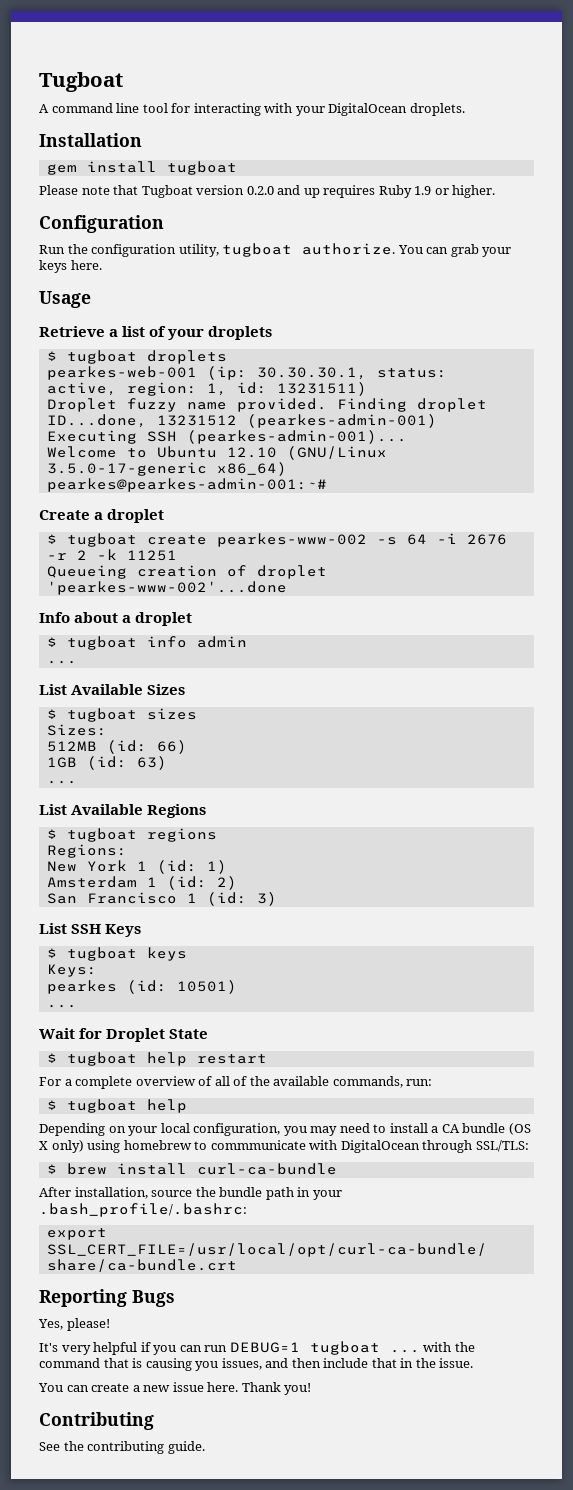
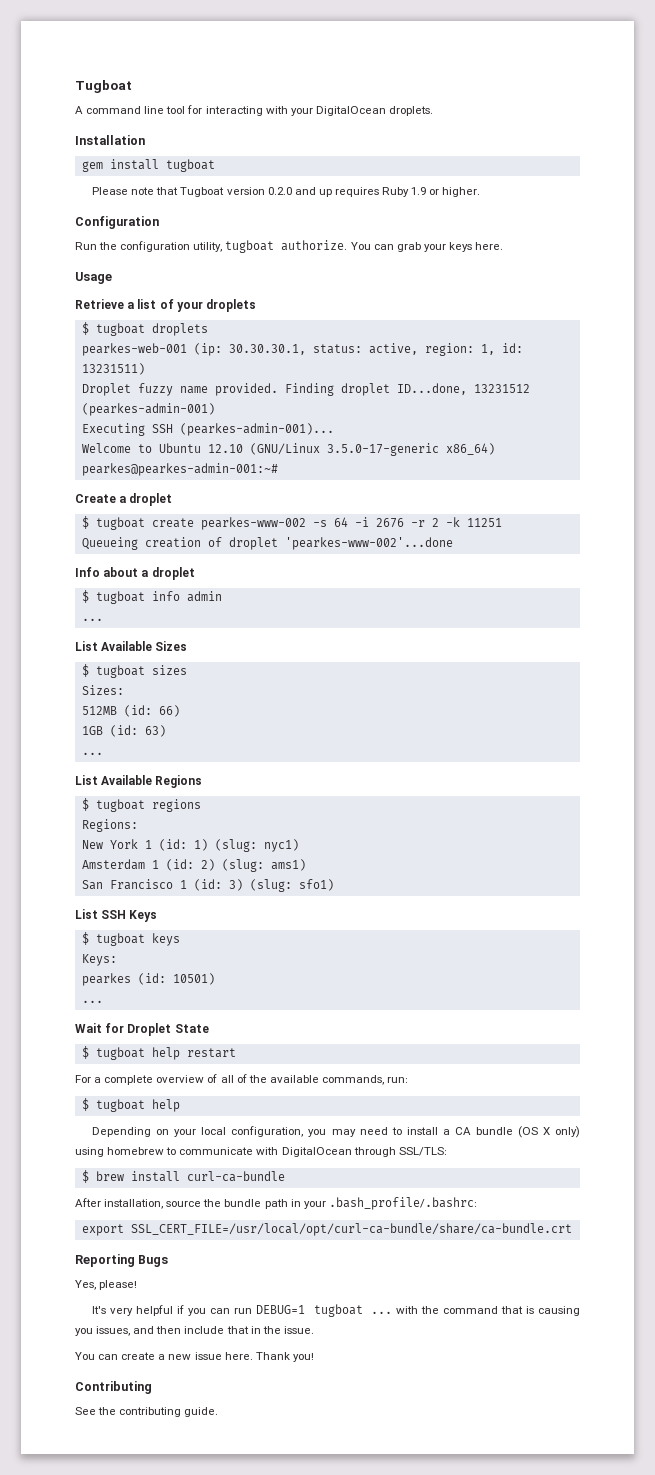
(227, 867) none -> [214,839,299,852] (slug: nyc1)
(237, 883) none -> [221,859,306,872] (slug: ams1)
(277, 899) none -> [249,879,334,892] (slug: sfo1)
[210,1140,306,1150] commmunicate -> [179,1147,254,1155] communicate

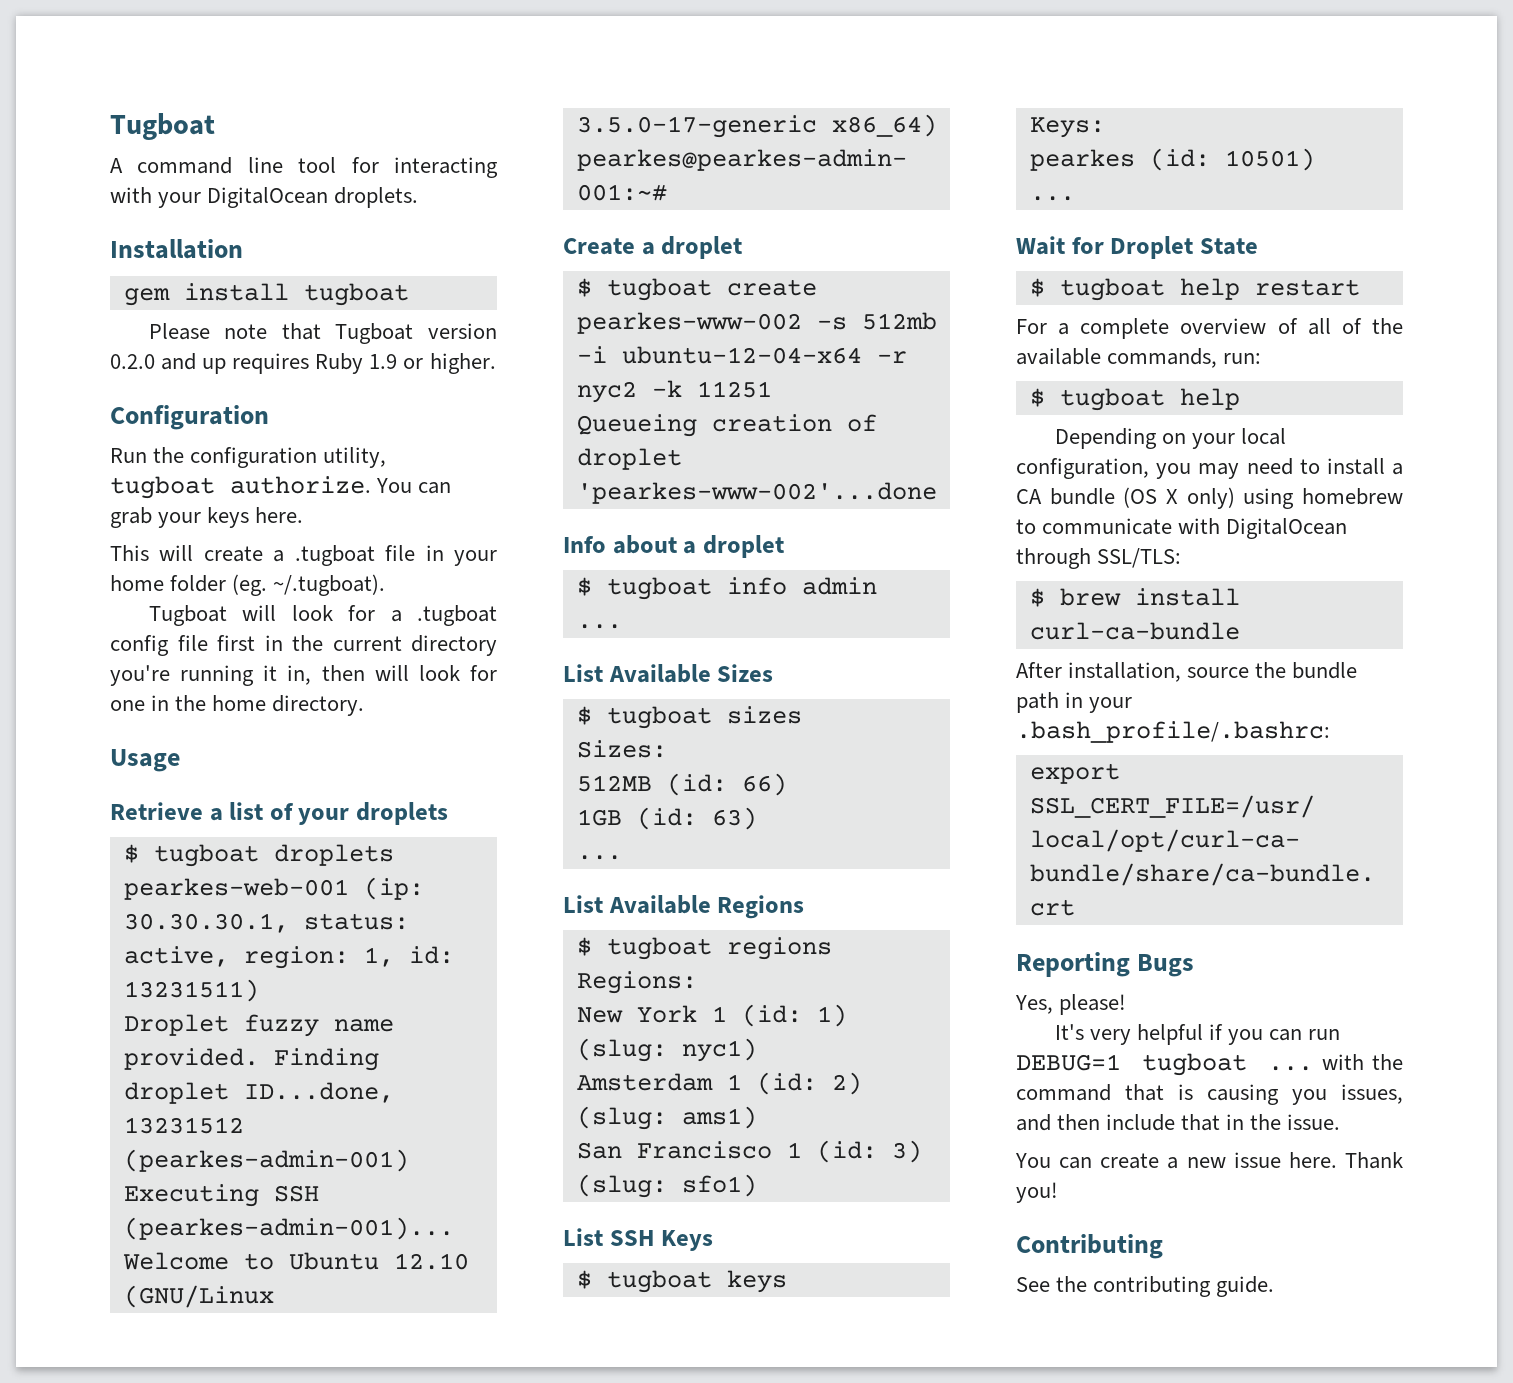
(504, 246) none -> [110,545,497,566] [110,574,386,596] [148,605,497,626] [110,635,497,656] [110,665,497,686] [110,695,365,716] // This will create a .tugboat file in your home folder (eg. ~/.tugboat). // Tugboat will look for a .tugboat config file first in the current directory you're running it in, then will look for one in the home directory.
[333,517,439,528] 64 -i 2676 -r 2 -> [861,312,937,330] [576,346,907,364] [576,381,637,403] 512mb -i ubuntu-12-04-x64 -r nyc2

